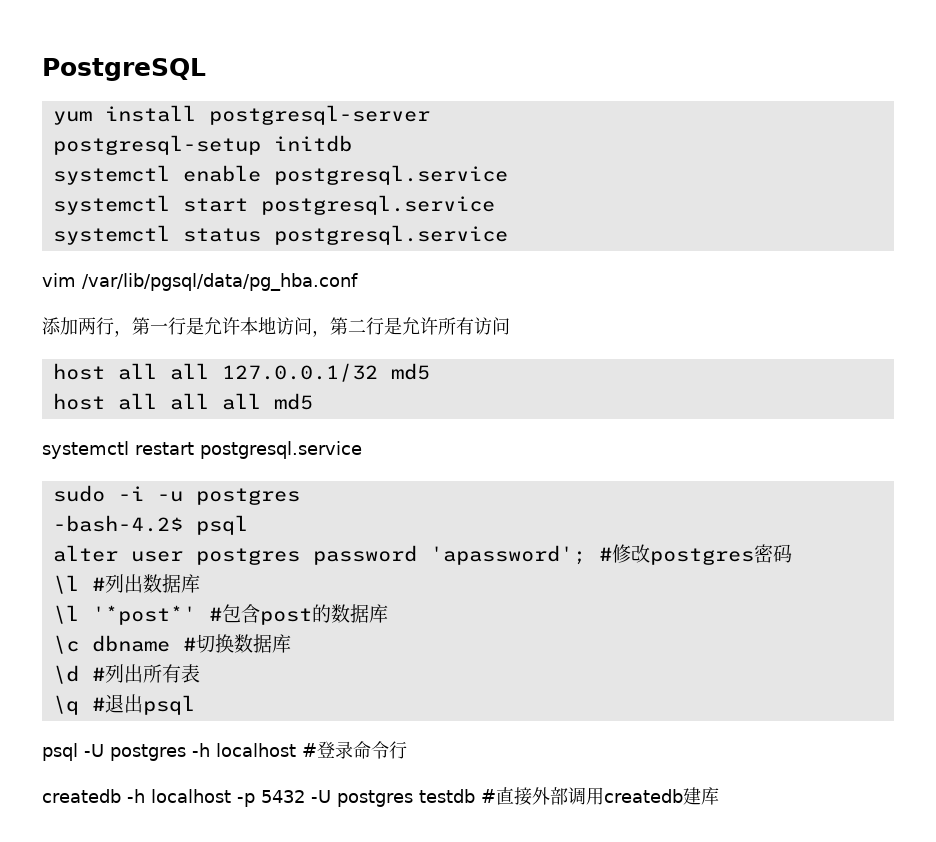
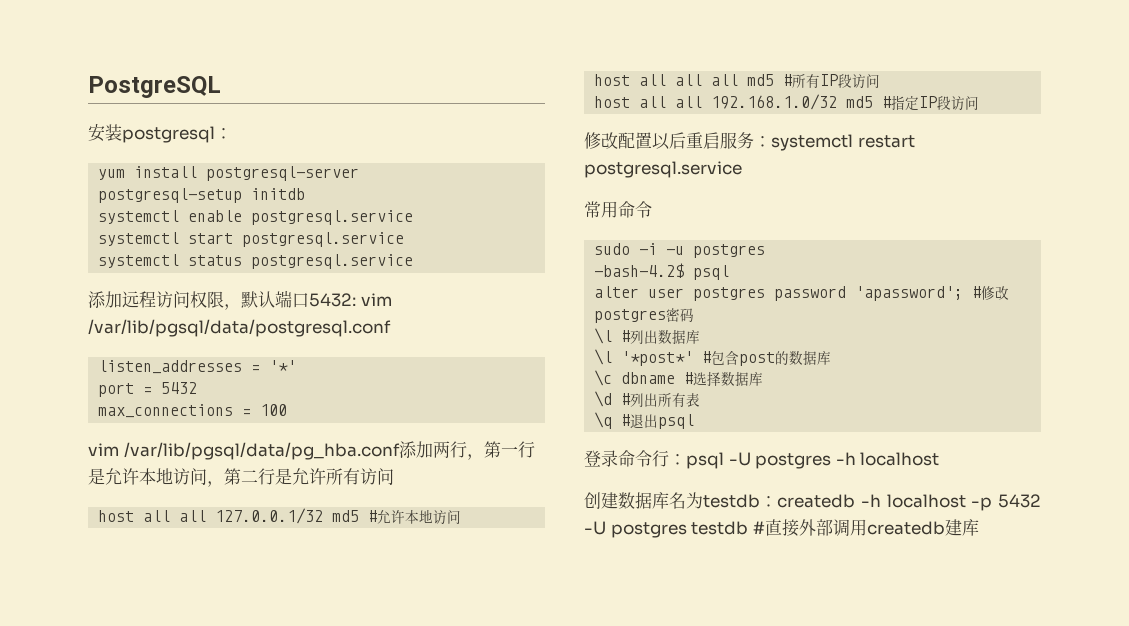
(206, 69) none -> [88,124,232,143] // 安装postgresql：
(508, 235) none -> [88,290,392,310] [88,319,391,337] [98,360,297,374] [98,382,198,397] [98,404,288,418] // 添加远程访问权限，默认端口5432: vim /var/lib/pgsql/data/postgresql.conf // listen_addresses = '*' // port = 5432 // max_connections = 100
(358, 282) // -> (400, 451) none
(430, 371) none -> [368,509,462,525] #允许本地访问
(313, 401) // -> [783,74,881,89] [594,94,980,111] [584,132,771,150] #所有IP段访问 // host all all 192.168.1.0/32 md5 #指定IP段访问 // 修改配置以后重启服务：
(362, 450) none -> [584,201,652,218] // 常用命令
[195,634,234,653] 切换 -> [693,371,722,386] 选择
(195, 705) none -> [584,450,686,467] 登录命令行：
[302,741,407,759] #登录命令行 // -> [584,492,777,509] // 创建数据库名为testdb：

